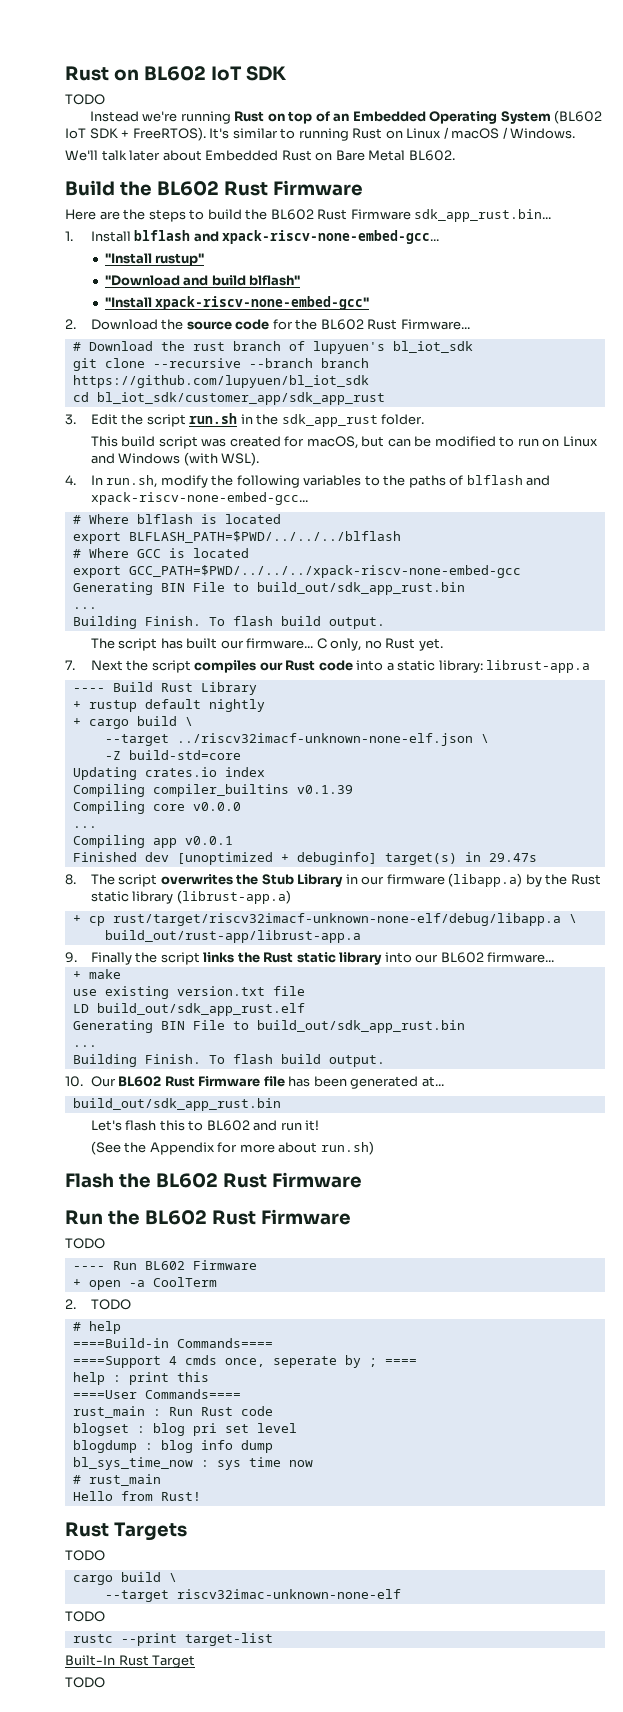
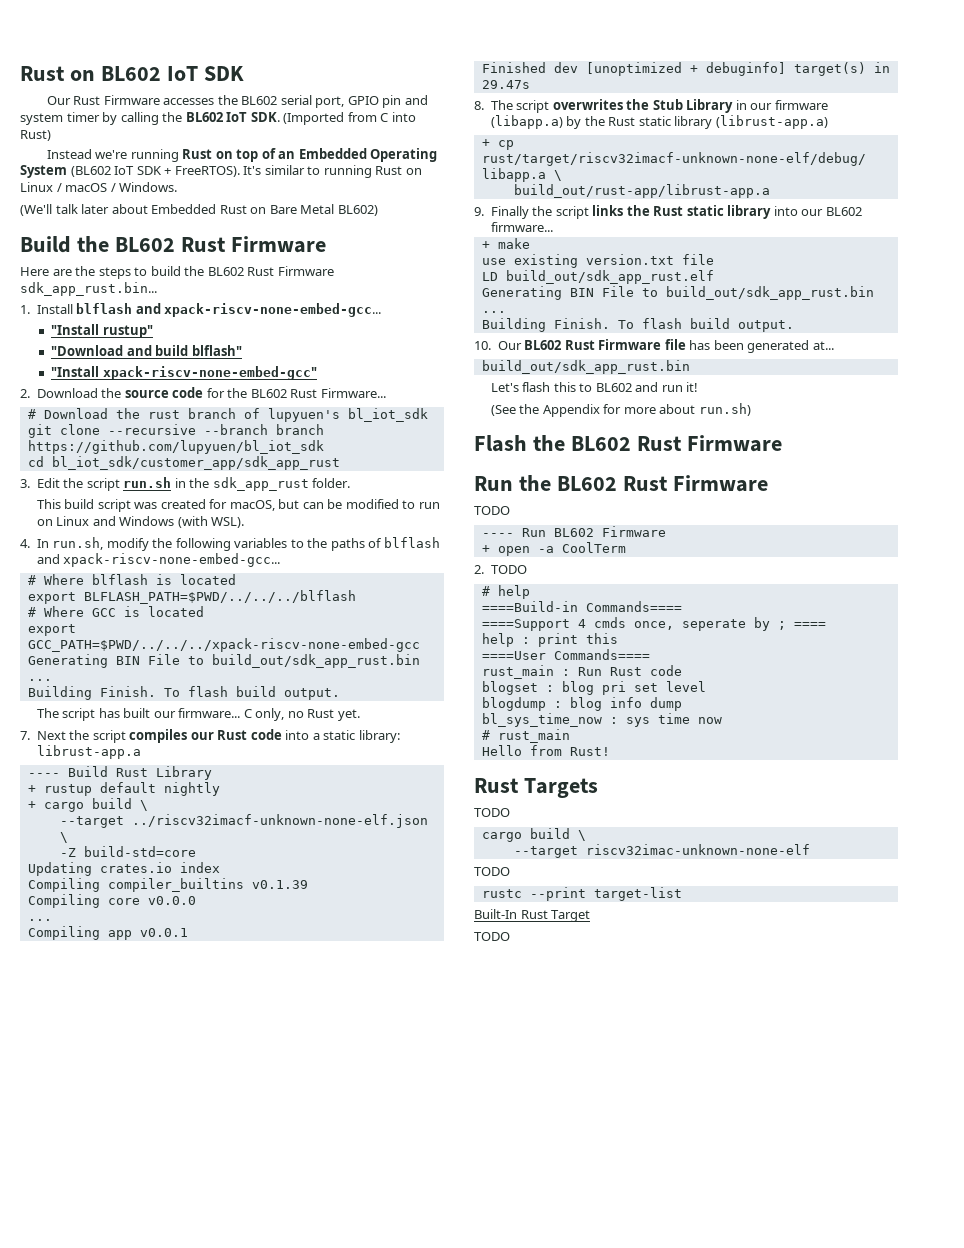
[65,94,105,105] TODO -> [46,95,428,108] [20,112,416,125] [20,130,51,141] Our Rust Firmware accesses the BL602 serial port, GPIO pin and system timer by calling the BL602 IoT SDK. (Imported from C into Rust)
[65,150,98,161] We'll -> [20,204,52,216] (We'll
[408,150,455,161] BL602. -> [337,205,378,216] BL602)

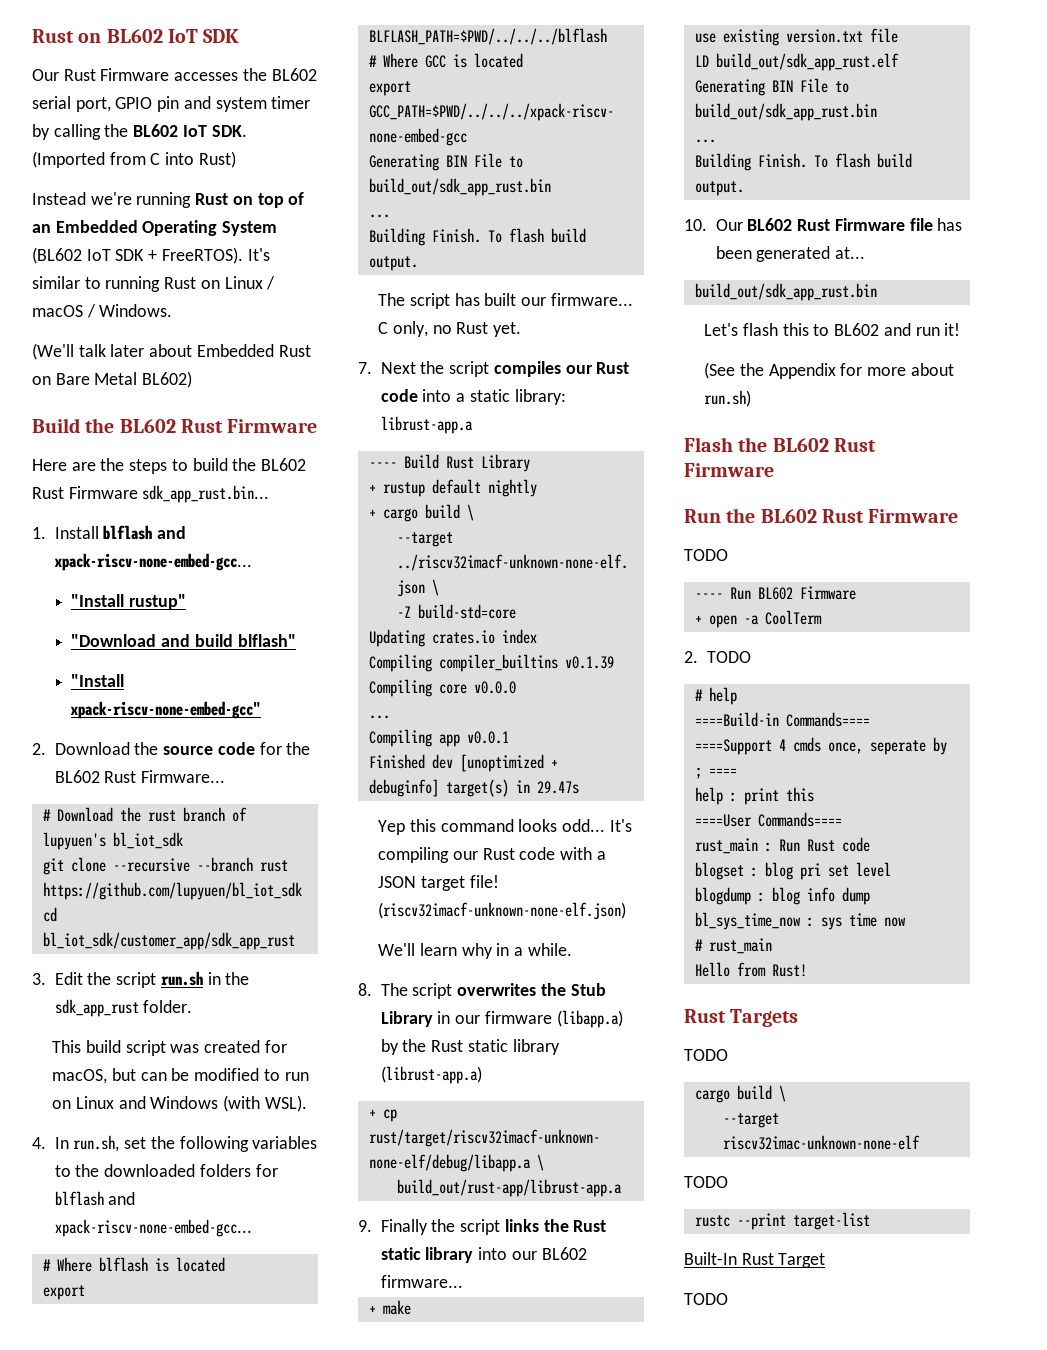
[275,424,324,435] branch -> [259,860,288,872] rust
[106,538,149,551] modify -> [124,1137,147,1149] set
[330,538,383,551] paths of -> [104,1164,278,1177] downloaded folders for
(530, 84) none -> [378,819,632,835] [378,847,606,863] [378,875,499,891] [378,902,627,920] [378,943,572,959] // Yep this command looks odd... It's compiling our Rust code with a JSON target file! (riscv32imacf-unknown-none-elf.json) // We'll learn why in a while.

